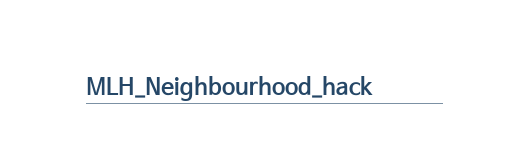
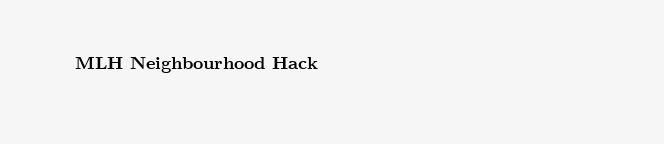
[86,76,373,101] MLH_Neighbourhood_hack -> [75,56,318,73] MLH Neighbourhood Hack

